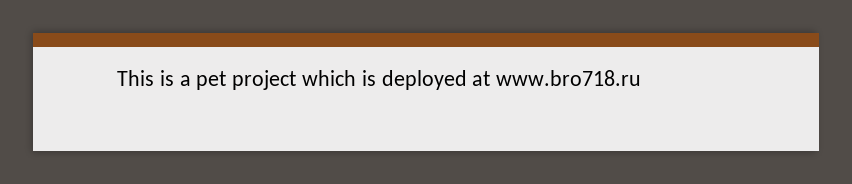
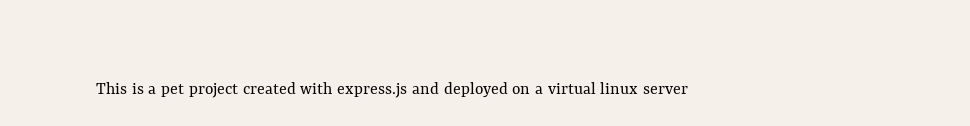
[302,70,642,90] which is deployed at www.bro718.ru -> [242,82,689,98] created with express.js and deployed on a virtual linux server

